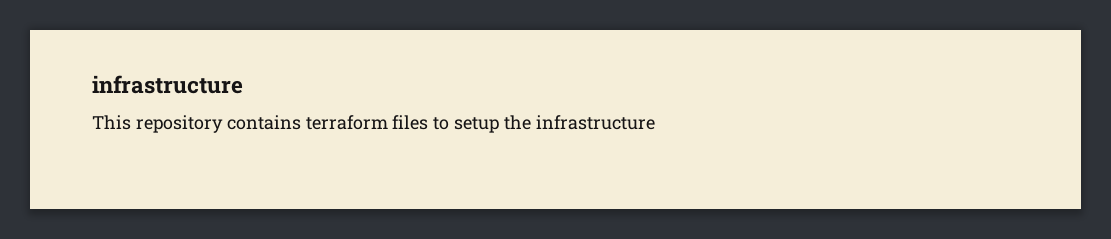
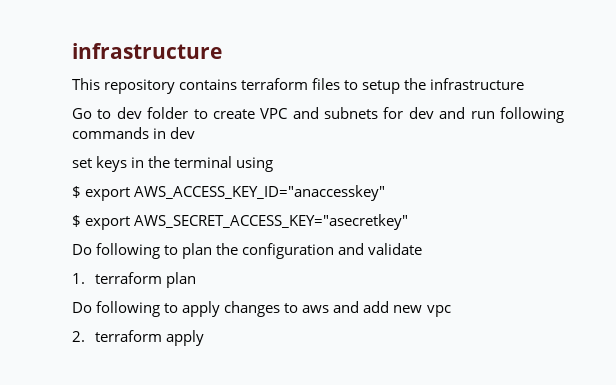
(655, 122) none -> [72,107,564,123] [72,127,196,139] [72,156,274,172] [72,185,386,201] [72,214,409,230] [72,243,423,259] [72,272,197,288] [72,301,451,317] [72,330,205,346] // Go to dev folder to create VPC and subnets for dev and run following commands in dev // set keys in the terminal using // $ export AWS_ACCESS_KEY_ID="anaccesskey" // $ export AWS_SECRET_ACCESS_KEY="asecretkey" // Do following to plan the configuration and validate // 1. terraform plan // Do following to apply changes to aws and add new vpc // 2. terraform apply

